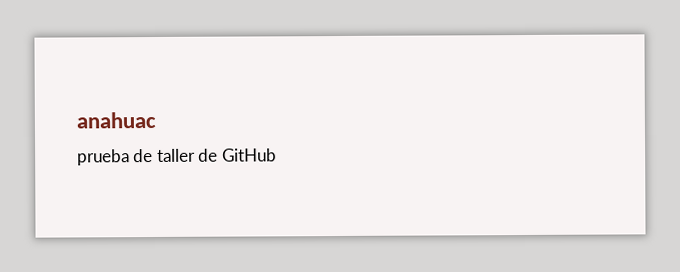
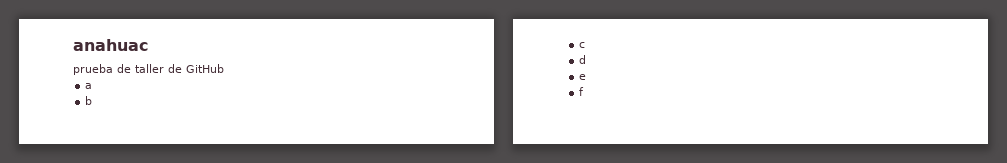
(277, 155) none -> [85,83,93,89] [85,96,93,105] [579,42,586,48] [579,55,587,64] [579,74,587,80] [579,87,585,96] // a // b // c // d // e // f

